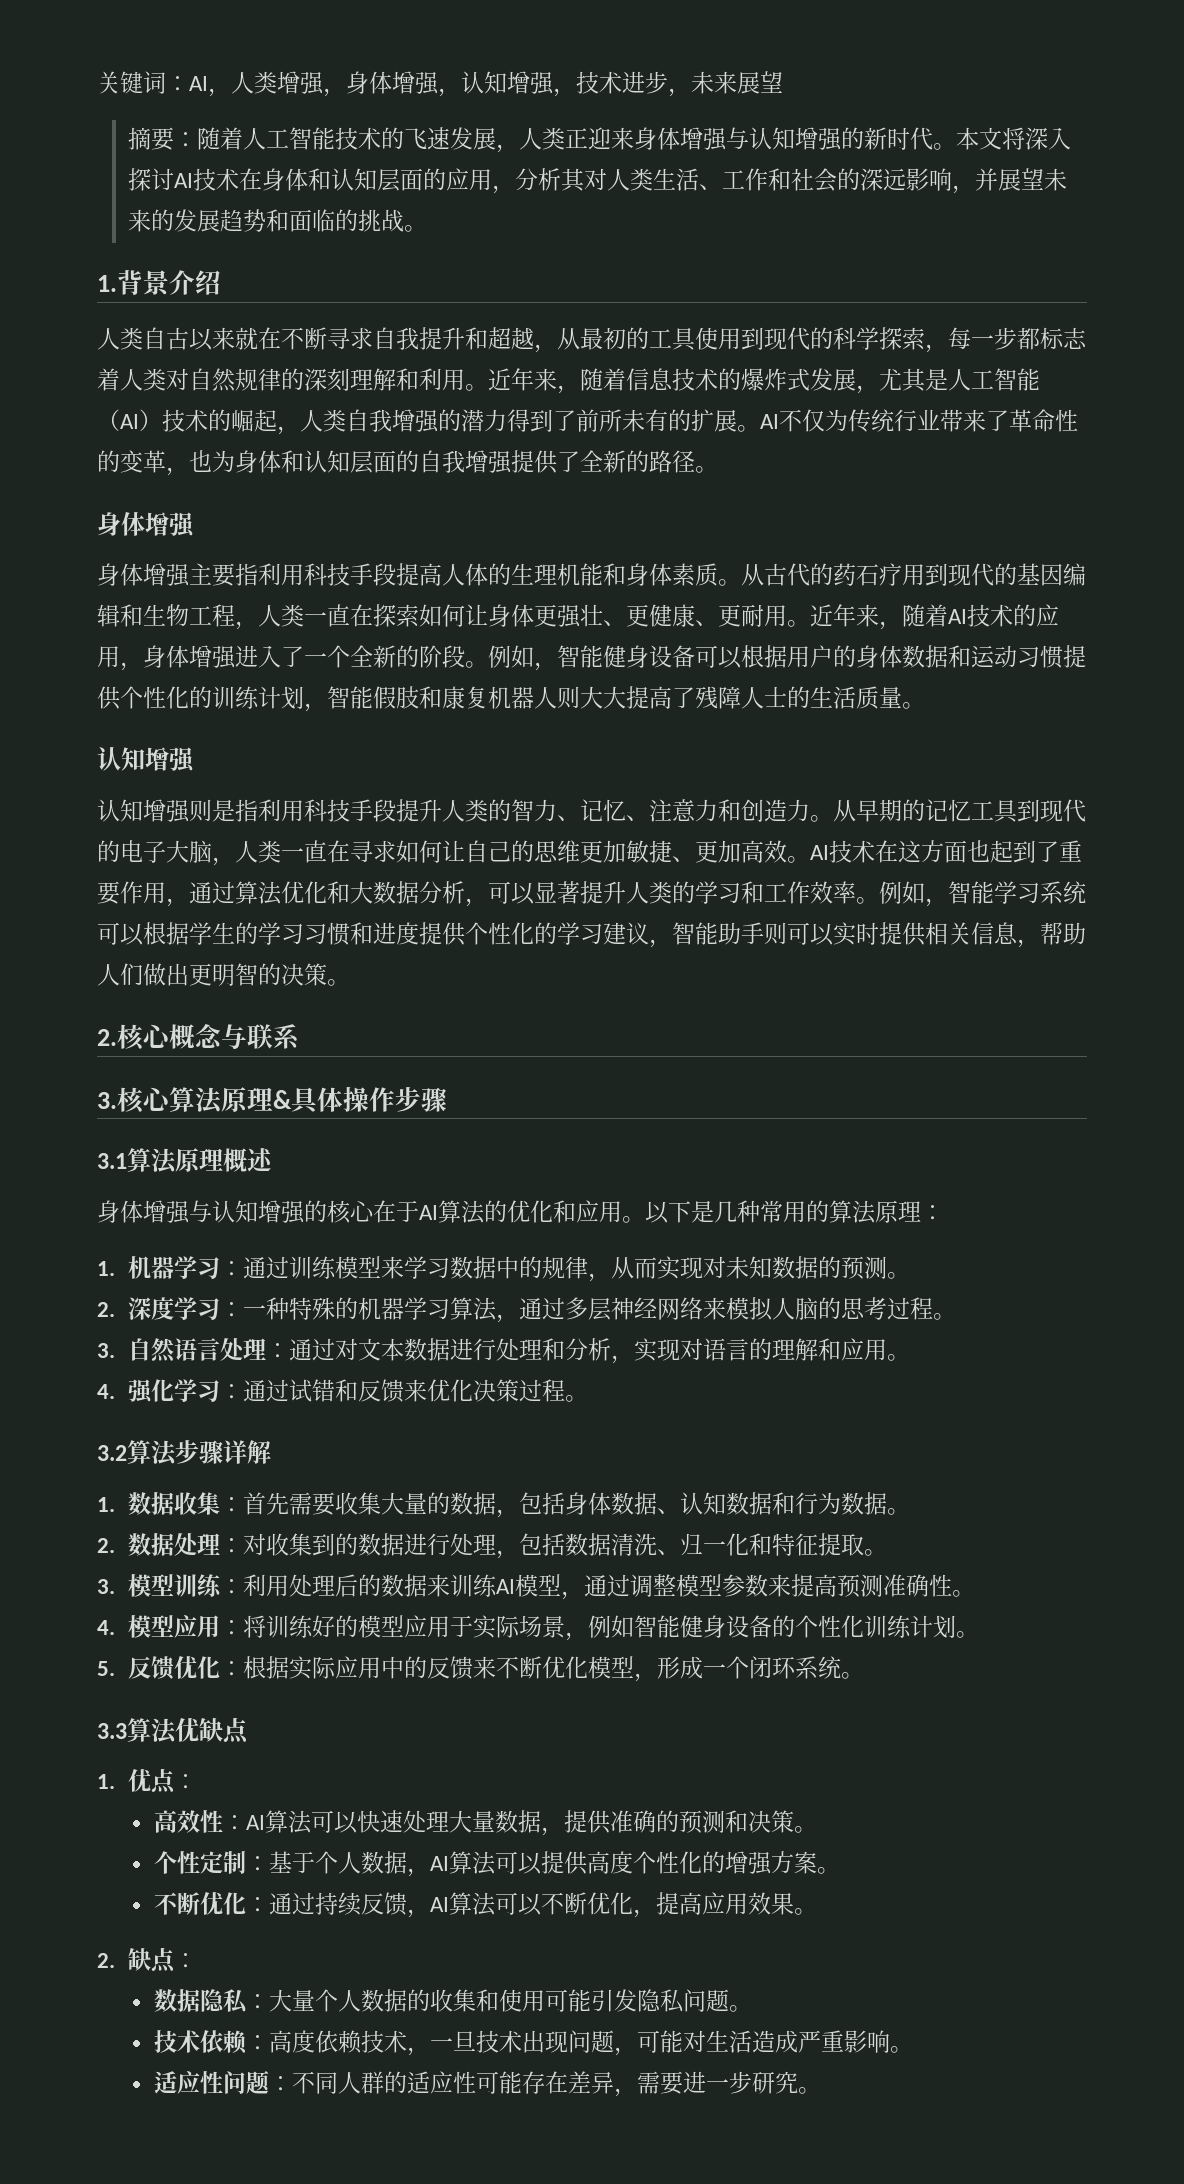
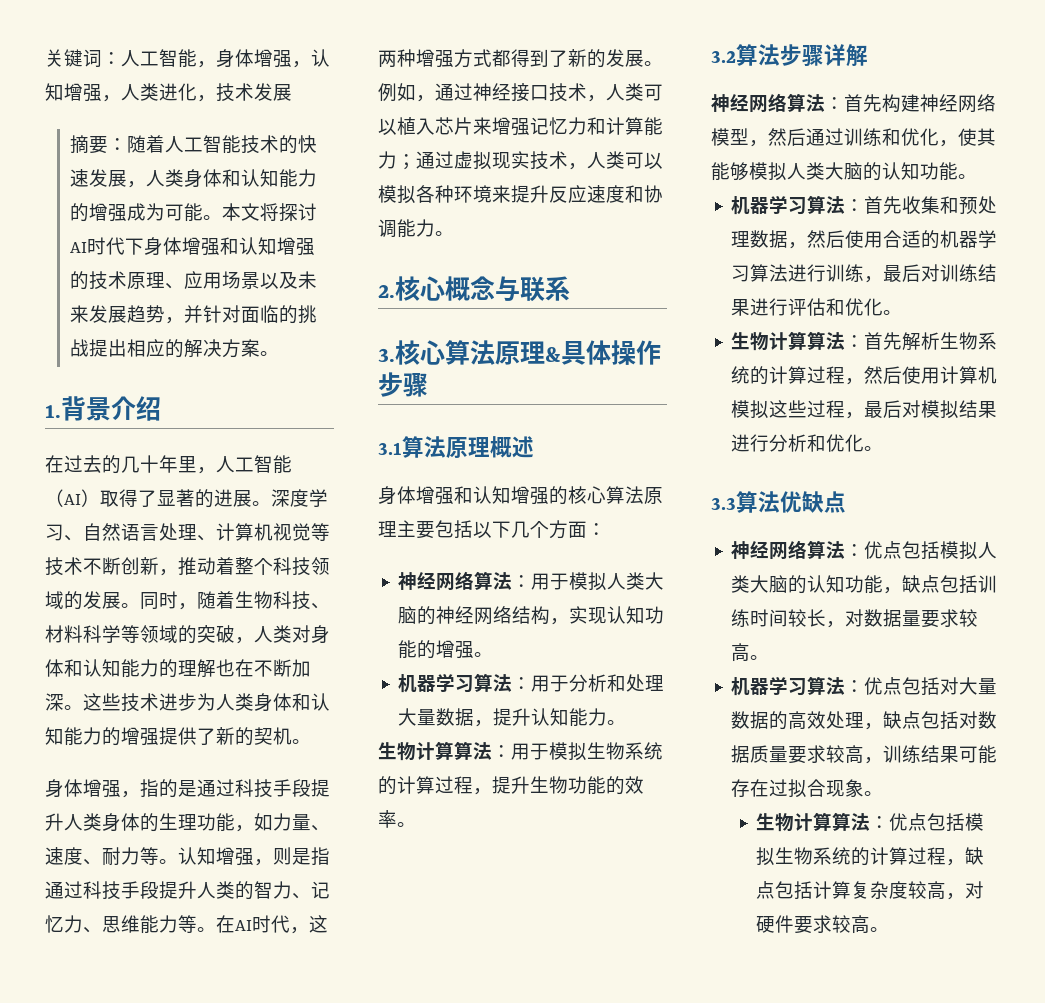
[189,71,324,97] AI，人类增强 -> [121,49,197,68] 人工智能
[576,71,783,97] 技术进步，未来展望 -> [121,83,292,102] 人类进化，技术发展
[404,128,428,150] 飞 -> [298,135,318,153] 快
[565,127,1072,151] [128,168,1068,194] [128,209,428,232] [97,270,221,296] [97,327,1087,353] [97,368,1040,394] [97,409,1078,435] [97,450,718,476] [97,511,195,538] [97,563,1086,587] [97,604,1059,630] [97,645,1086,671] [97,686,925,712] [97,747,195,773] [97,799,304,823] 正迎来身体增强与认知增强的新时代。本文将深入探讨AI技术在身体和认知层面的应用，分析其对人类生活、工作和社会的深远影响，并展望未来的发展趋势和面临的挑战。 // 1.背景介绍 // 人类自古以来就在不断寻求自我提升和超越，从最初的工具使用到现代的科学探索，每一步都标志着人类对自然规律的深刻理解和利用。近年来，随着信息技术的爆炸式发展，尤其是人工智能（AI）技术的崛起，人类自我增强的潜力得到了前所未有的扩展。AI不仅为传统行业带来了革命性的变革，也为身体和认知层面的自我增强提供了全新的路径。 // 身体增强 // 身体增强主要指利用科技手段提高人体的生理机能和身体素质。从古代的药石疗用到现代的基因编辑和生物工程，人类一直在探索如何让身体更强壮、更健康、更耐用。近年来，随着AI技术的应用，身体增强进入了一个全新的阶段。例如，智能健身设备可以根据用户的身体数据和运动习惯提供个性化的训练计划，智能假肢和康复机器人则大大提高了残障人士的生活质量。 // 认知增强 // 认知增强则是指利用 -> [184,169,318,188] [70,203,318,222] [70,237,316,256] [70,271,318,290] [70,305,318,324] [70,339,280,358] [45,396,161,421] [45,455,292,474] [45,489,328,508] [45,523,330,541] [45,557,330,576] [45,591,330,610] [45,625,330,644] [45,659,311,678] [45,693,330,712] [45,727,311,746] [45,779,330,798] [45,813,330,832] [45,847,330,866] [45,881,83,899] 身体和认知能力的增强成为可能。本文将探讨AI时代下身体增强和认知增强的技术原理、应用场景以及未来发展趋势，并针对面临的挑战提出相应的解决方案。 // 1.背景介绍 // 在过去的几十年里，人工智能（AI）取得了显著的进展。深度学习、自然语言处理、计算机视觉等技术不断创新，推动着整个科技领域的发展。同时，随着生物科技、材料科学等领域的突破，人类对身体和认知能力的理解也在不断加深。这些技术进步为人类身体和认知能力的增强提供了新的契机。 // 身体增强，指的是通过科技手段提升人类身体的生理功能，如力量、速度、耐力等。认知增强，则是指通过
[626,799,1086,823] [97,840,1082,866] [97,881,1086,907] [97,922,1086,948] [97,963,327,986] 、注意力和创造力。从早期的记忆工具到现代的电子大脑，人类一直在寻求如何让自己的思维更加敏捷、更加高效。AI技术在这方面也起到了重要作用，通过算法优化和大数据分析，可以显著提升人类的学习和工作效率。例如，智能学习系统可以根据学生的学习习惯和进度提供个性化的学习建议，智能助手则可以实时提供相关信息，帮助人们做出更明智的决策 -> [64,915,328,934] [378,49,663,68] [378,83,663,102] [378,116,663,136] [378,151,663,170] [378,185,663,204] [378,219,435,238] 力、思维能力等。在AI时代，这两种增强方式都得到了新的发展。例如，通过神经接口技术，人类可以植入芯片来增强记忆力和计算能力；通过虚拟现实技术，人类可以模拟各种环境来提升反应速度和协调能力
[189,1200,212,1222] 与 -> [454,486,473,504] 和
[373,1200,944,1224] [97,1256,911,1282] [97,1297,957,1323] [97,1338,911,1364] [97,1379,566,1404] 在于AI算法的优化和应用。以下是几种常用的算法原理： // 1.机器学习：通过训练模型来学习数据中的规律，从而实现对未知数据的预测。 // 2.深度学习：一种特殊的机器学习算法，通过多层神经网络来模拟人脑的思考过程。 // 3.自然语言处理：通过对文本数据进行处理和分析，实现对语言的理解和应用。 // 4.强化学习：通过试错和反馈来优化决策过程 -> [606,486,663,504] [378,520,606,539] [398,571,665,591] [398,606,665,625] [398,640,494,659] [398,673,665,693] [398,708,627,727] [378,741,663,761] [378,776,644,795] [378,810,397,828] 算法原理主要包括以下几个方面： // 神经网络算法：用于模拟人类大脑的神经网络结构，实现认知功能的增强。 // 机器学习算法：用于分析和处理大量数据，提升认知能力。 // 生物计算算法：用于模拟生物系统的计算过程，提升生物功能的效率
[97,1492,911,1518] [97,1533,888,1559] [97,1574,976,1600] [97,1615,980,1641] [97,1656,865,1682] [97,1717,249,1744] [97,1768,198,1794] [153,1810,817,1836] [153,1851,840,1877] [153,1892,817,1918] [97,1947,198,1973] [153,1989,752,2014] [153,2030,913,2056] [153,2070,798,2097] 1.数据收集：首先需要收集大量的数据，包括身体数据、认知数据和行为数据。 // 2.数据处理：对收集到的数据进行处理，包括数据清洗、归一化和特征提取。 // 3.模型训练：利用处理后的数据来训练AI模型，通过调整模型参数来提高预测准确性。 // 4.模型应用：将训练好的模型应用于实际场景，例如智能健身设备的个性化训练计划。 // 5.反馈优化：根据实际应用中的反馈来不断优化模型，形成一个闭环系统。 // 3.3算法优缺点 // 1.优点： // 高效性：AI算法可以快速处理大量数据，提供准确的预测和决策。 // 个性定制：基于个人数据，AI算法可以提供高度个性化的增强方案。 // 不断优化：通过持续反馈，AI算法可以不断优化，提高应用效果。 // 2.缺点： // 数据隐私：大量个人数据的收集和使用可能引发隐私问题。 // 技术依赖：高度依赖技术，一旦技术出现问题，可能对生活造成严重影响。 // 适应性问题：不同人群的适应性可能存在差异，需要进一步研究 -> [711,93,996,113] [711,128,996,147] [711,162,977,181] [731,195,998,215] [731,230,998,249] [731,264,998,283] [731,298,903,316] [731,331,998,351] [731,366,998,385] [731,400,998,419] [731,434,884,452] [711,491,846,513] [731,540,998,560] [731,575,998,594] [731,609,979,628] [731,643,770,662] [731,676,998,696] [731,711,998,730] [731,745,998,764] [731,779,884,798] [756,812,985,832] [756,847,985,866] [756,881,985,900] [756,915,871,934] 神经网络算法：首先构建神经网络模型，然后通过训练和优化，使其能够模拟人类大脑的认知功能。 // 机器学习算法：首先收集和预处理数据，然后使用合适的机器学习算法进行训练，最后对训练结果进行评估和优化。 // 生物计算算法：首先解析生物系统的计算过程，然后使用计算机模拟这些过程，最后对模拟结果进行分析和优化。 // 3.3算法优缺点 // 神经网络算法：优点包括模拟人类大脑的认知功能，缺点包括训练时间较长，对数据量要求较高。 // 机器学习算法：优点包括对大量数据的高效处理，缺点包括对数据质量要求较高，训练结果可能存在过拟合现象。 // 生物计算算法：优点包括模拟生物系统的计算过程，缺点包括计算复杂度较高，对硬件要求较高

